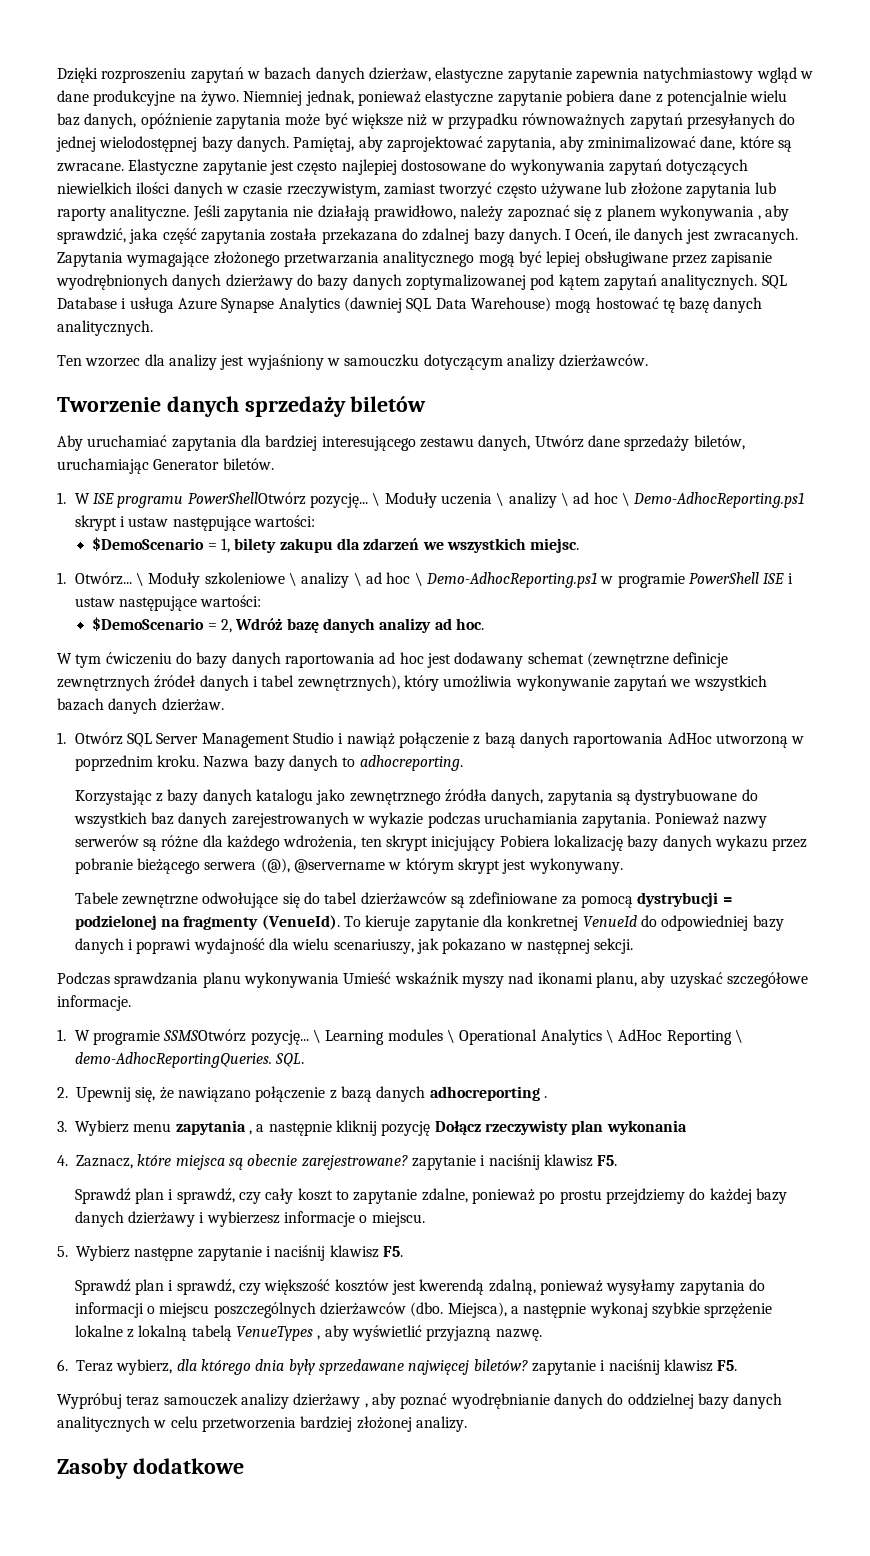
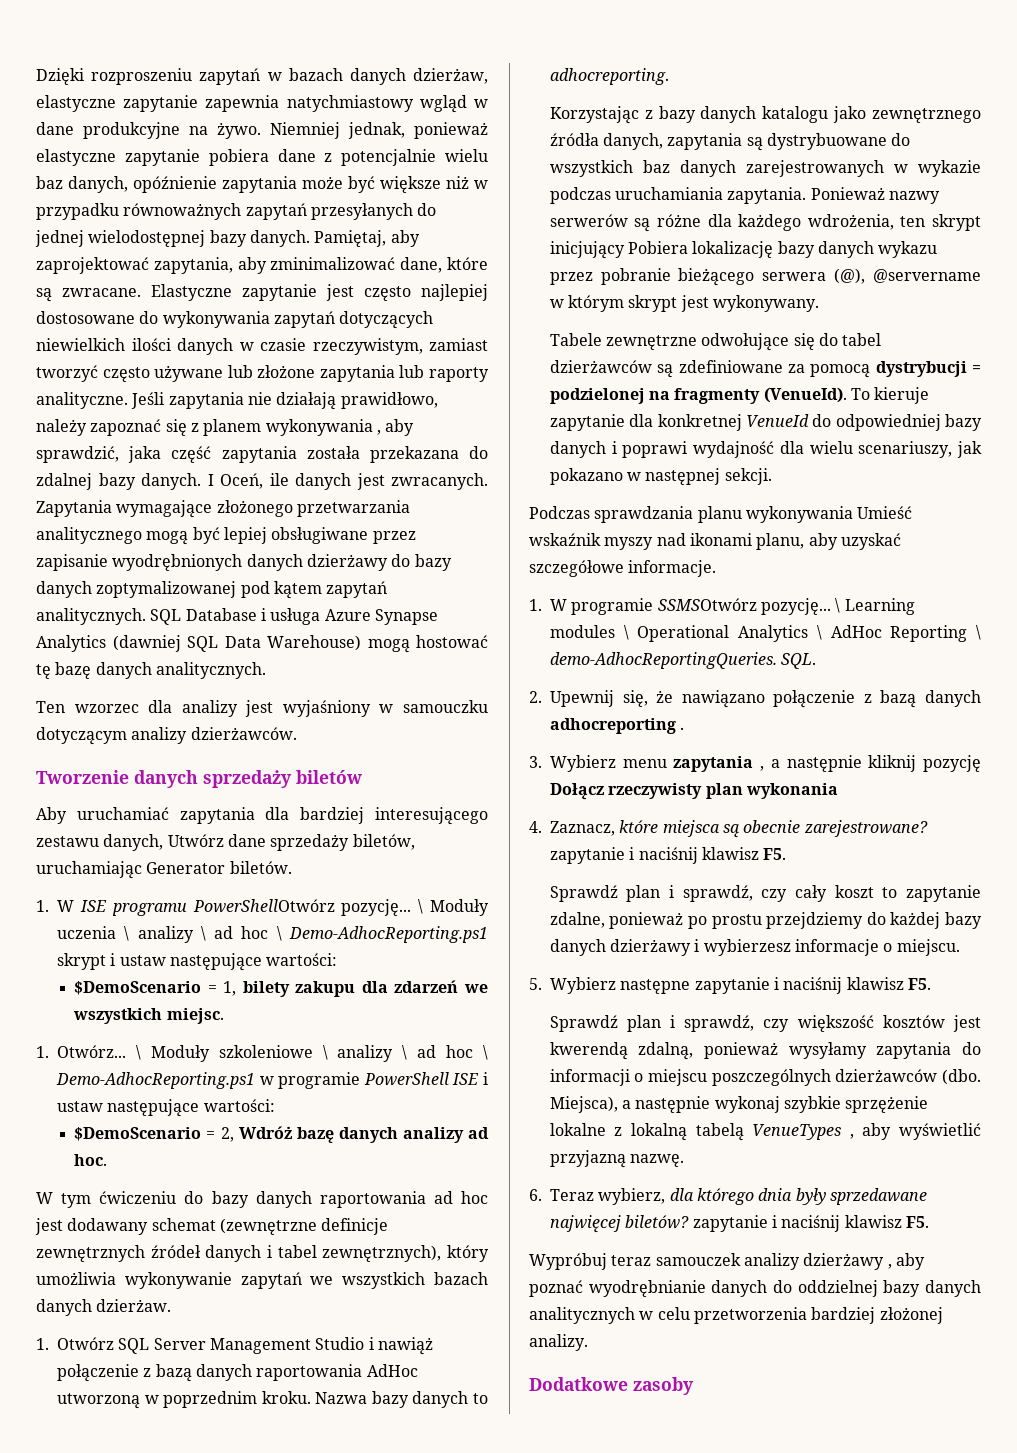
[57,1458,244,1479] Zasoby dodatkowe -> [529,1377,694,1395] Dodatkowe zasoby

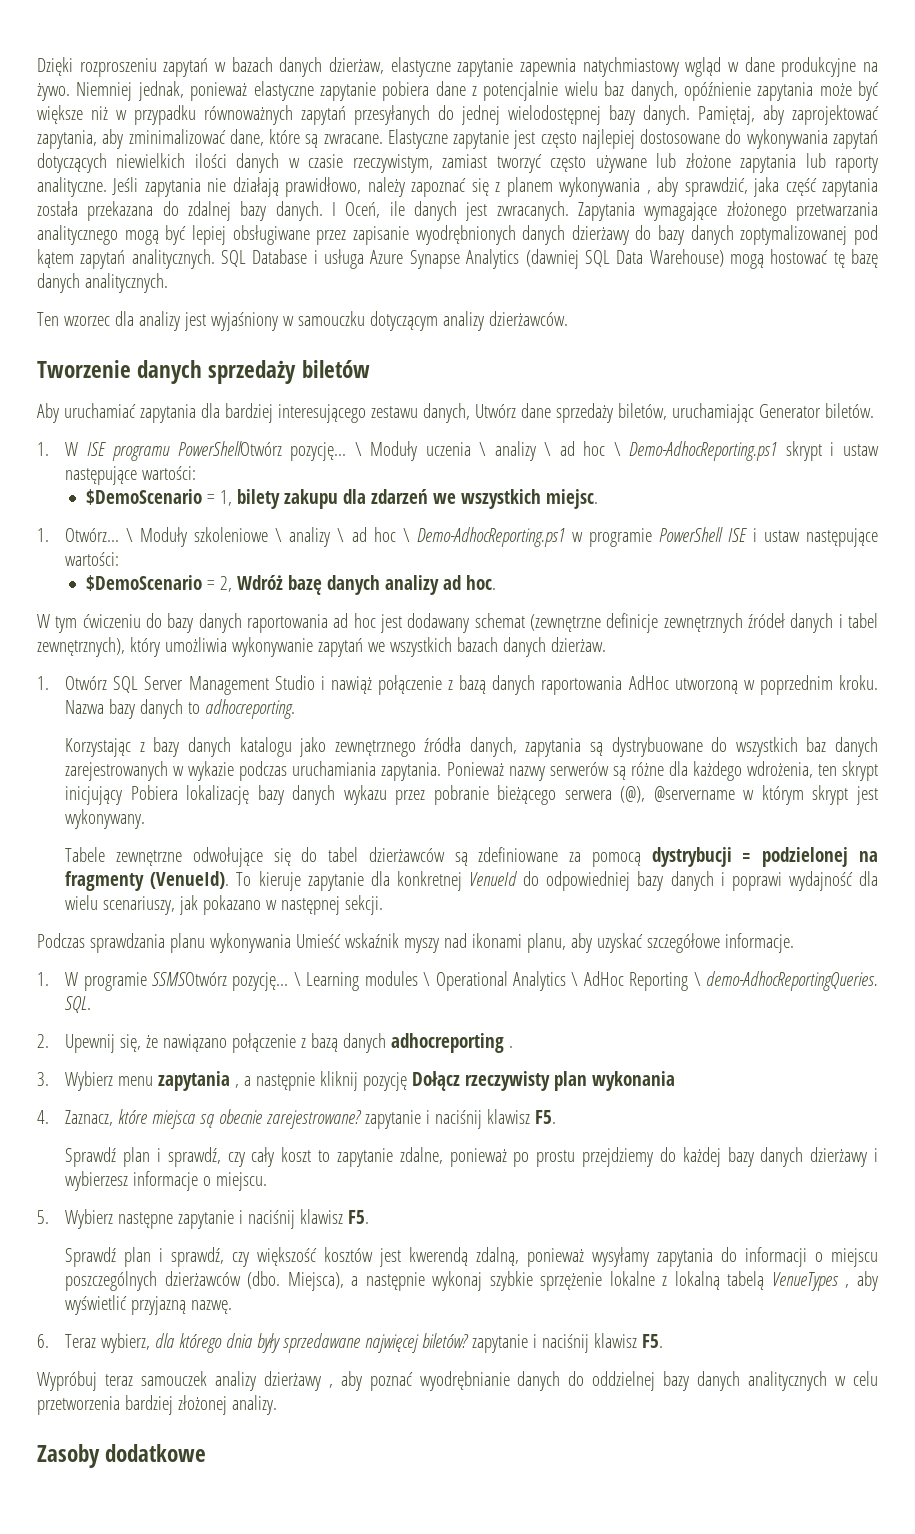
[529,1377,694,1395] Dodatkowe zasoby -> [37,1444,207,1468] Zasoby dodatkowe

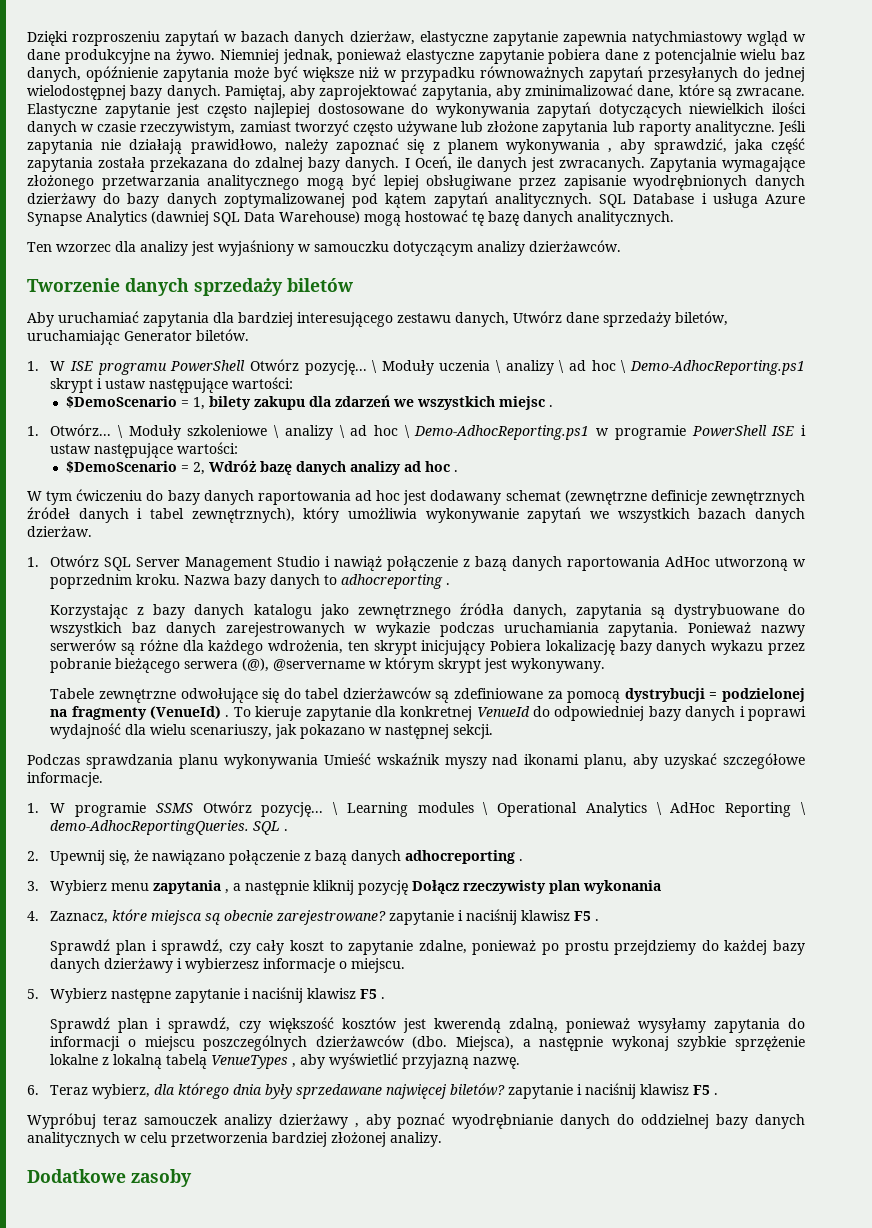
[177,441,282,456] PowerShellOtwórz -> [170,359,299,372] PowerShell Otwórz
[545,489,598,509] miejsc. -> [498,396,553,410] miejsc .
[465,575,496,590] hoc. -> [424,461,458,472] hoc .
[205,699,296,719] adhocreporting. -> [341,574,451,589] adhocreporting .
[150,871,230,889] (VenueId). -> [150,706,230,719] (VenueId) .
[152,972,228,986] SSMSOtwórz -> [155,801,252,813] SSMS Otwórz
[65,996,92,1013] SQL. -> [253,821,289,835] SQL .
[535,1110,557,1124] F5. -> [574,911,600,921] F5 .
[348,1210,370,1224] F5. -> [360,989,386,999] F5 .
[642,1334,664,1348] F5. -> [693,1085,719,1095] F5 .
[37,1444,207,1468] Zasoby dodatkowe -> [27,1169,192,1187] Dodatkowe zasoby

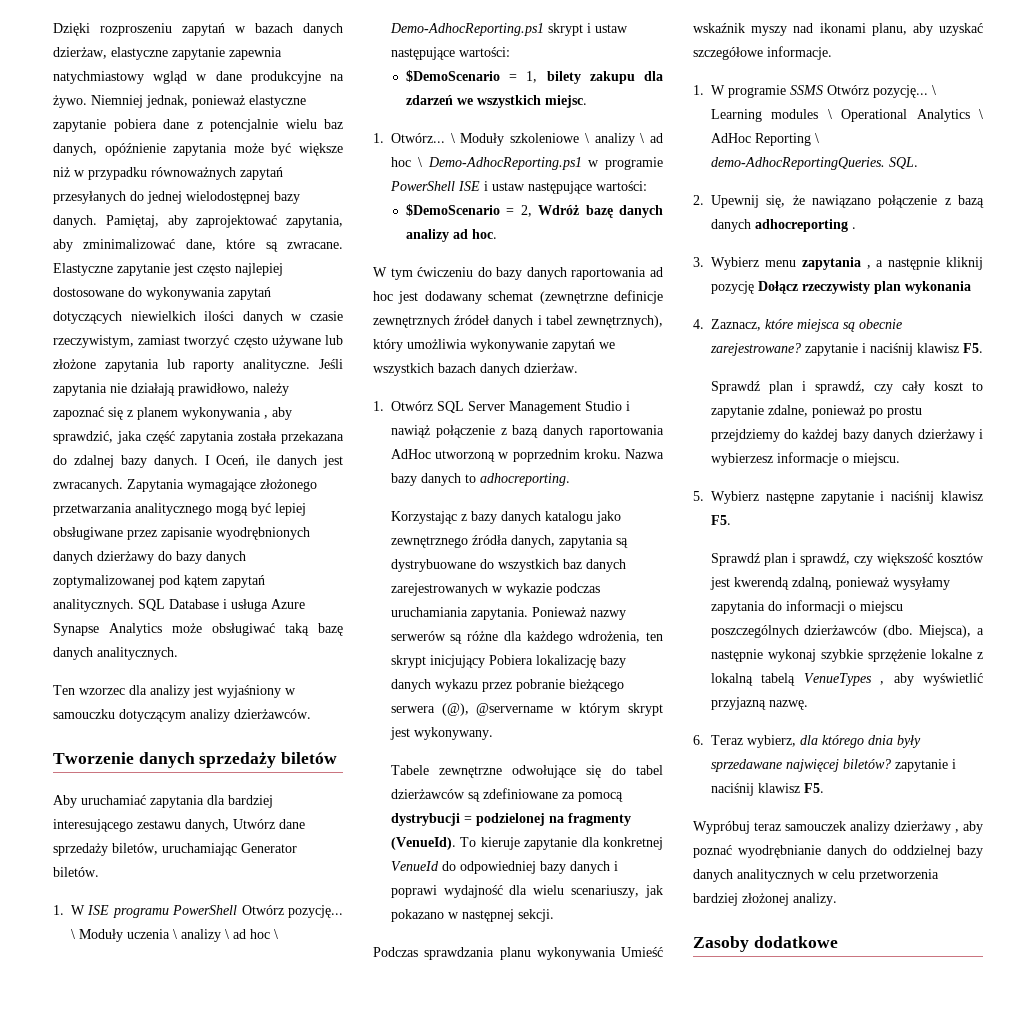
[151,210,484,226] (dawniej SQL Data Warehouse) mogą hostować tę -> [172,623,309,636] może obsługiwać taką
[498,396,553,410] miejsc . -> [545,95,588,108] miejsc.
[424,461,458,472] hoc . -> [472,229,498,239] hoc.
[341,574,451,589] adhocreporting . -> [480,473,570,486] adhocreporting.
[150,706,230,719] (VenueId) . -> [390,837,456,850] (VenueId).
[253,821,289,835] SQL . -> [889,157,918,169] SQL.
[574,911,600,921] F5 . -> [963,343,983,353] F5.
[360,989,386,999] F5 . -> [711,515,731,525] F5.
[693,1085,719,1095] F5 . -> [804,783,824,793] F5.
[27,1169,192,1187] Dodatkowe zasoby -> [693,936,838,952] Zasoby dodatkowe

